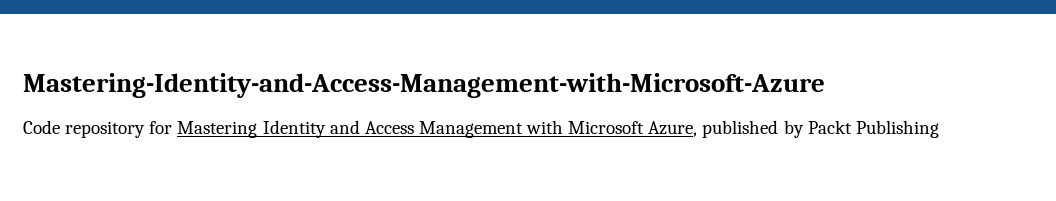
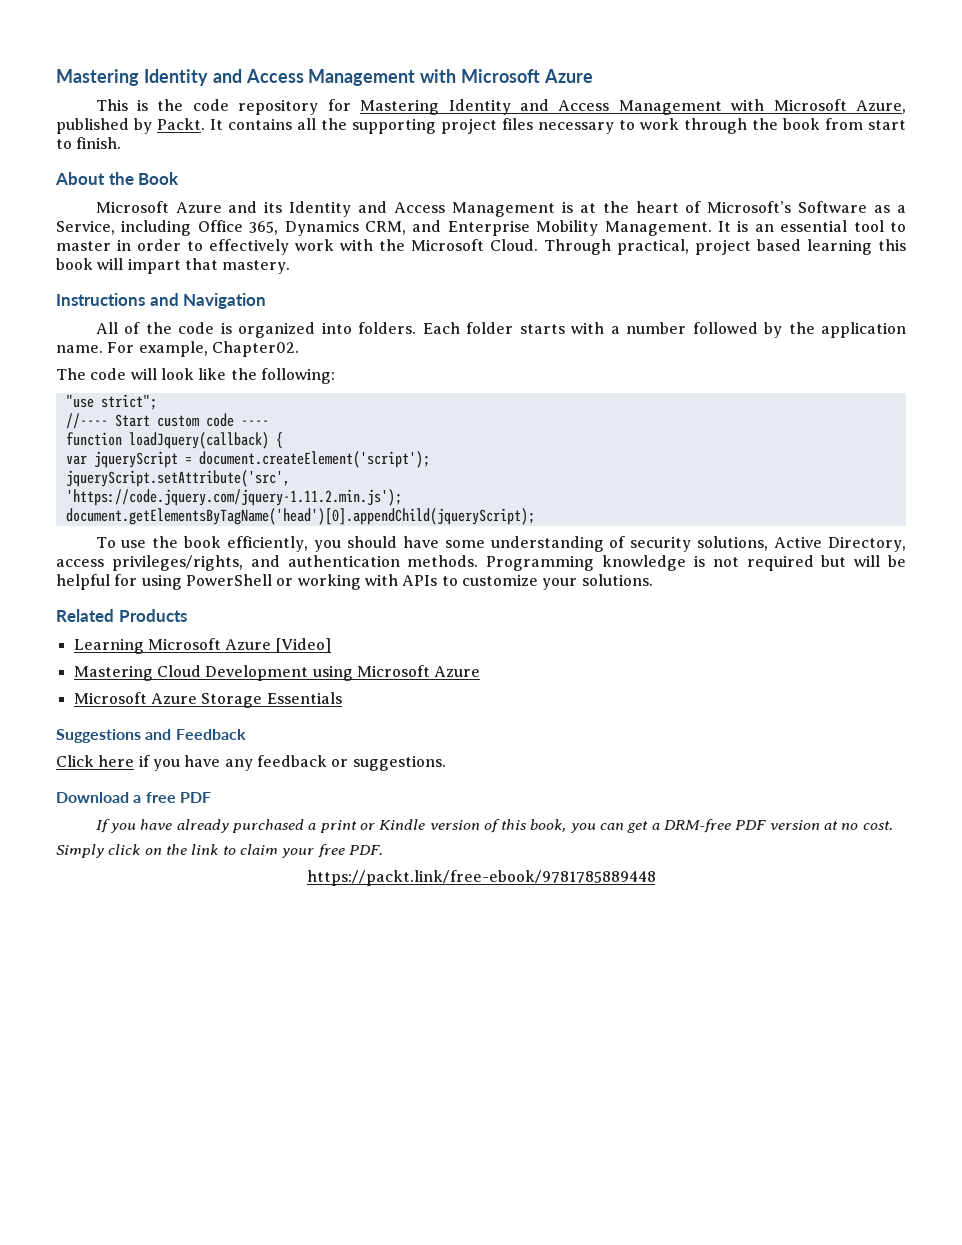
[23,73,825,98] [23,120,60,134] Mastering-Identity-and-Access-Management-with-Microsoft-Azure // Code -> [56,69,594,86] [95,99,229,111] Mastering Identity and Access Management with Microsoft Azure // This is the code
[807,120,939,138] Packt Publishing -> [157,118,906,134] [56,137,122,149] [55,172,180,185] [95,201,906,217] [56,220,906,236] [56,239,906,255] [56,258,291,274] [56,293,267,309] [95,322,906,338] [56,341,299,357] [56,368,335,384] [65,394,157,410] [65,413,269,429] [65,432,283,449] [65,451,430,468] [65,470,290,487] [65,489,402,506] [65,508,535,525] [95,536,906,552] [56,555,907,571] [56,574,653,590] [56,609,187,622] [73,638,331,654] [73,665,481,681] [73,692,342,708] [56,729,246,743] [56,755,446,771] [56,792,211,803] [95,819,893,833] [56,844,383,858] [306,870,656,886] Packt. It contains all the supporting project files necessary to work through the book from start to finish. // About the Book // Microsoft Azure and its Identity and Access Management is at the heart of Microsoft’s Software as a Service, including Office 365, Dynamics CRM, and Enterprise Mobility Management. It is an essential tool to master in order to effectively work with the Microsoft Cloud. Through practical, project based learning this book will impart that mastery. // Instructions and Navigation // All of the code is organized into folders. Each folder starts with a number followed by the application name. For example, Chapter02. // The code will look like the following: // "use strict"; // //---- Start custom code ---- // function loadJquery(callback) { // var jqueryScript = document.createElement('script'); // jqueryScript.setAttribute('src', // 'https://code.jquery.com/jquery-1.11.2.min.js'); // document.getElementsByTagName('head')[0].appendChild(jqueryScript); // To use the book efficiently, you should have some understanding of security solutions, Active Directory, access privileges/rights, and authentication methods. Programming knowledge is not required but will be helpful for using PowerShell or working with APIs to customize your solutions. // Related Products // Learning Microsoft Azure [Video] // Mastering Cloud Development using Microsoft Azure // Microsoft Azure Storage Essentials // Suggestions and Feedback // Click here if you have any feedback or suggestions. // Download a free PDF // If you have already purchased a print or Kindle version of this book, you can get a DRM-free PDF version at no cost. // Simply click on the link to claim your free PDF. // https://packt.link/free-ebook/9781785889448

